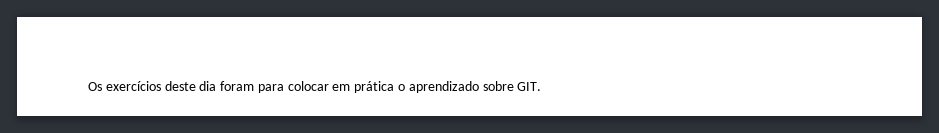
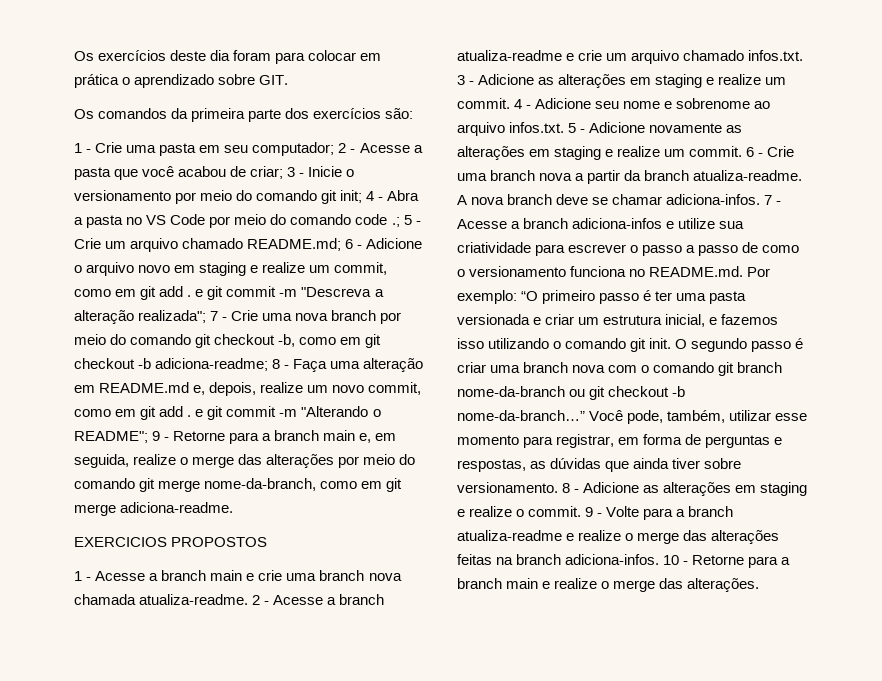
(542, 86) none -> [74,108,414,122] [74,142,423,156] [74,166,355,180] [74,190,420,204] [74,214,421,228] [74,238,423,252] [74,262,388,276] [74,286,384,300] [74,310,402,324] [74,334,382,348] [74,358,424,372] [74,382,422,396] [74,406,381,420] [74,430,397,444] [74,454,416,468] [74,478,403,492] [74,502,234,516] [74,537,268,547] [74,570,402,581] [74,594,385,605] [457,50,804,64] [457,74,787,88] [457,98,771,109] [457,122,743,136] [457,146,795,160] [457,170,803,184] [457,194,782,205] [457,218,745,229] [457,242,800,256] [457,266,771,277] [457,290,747,304] [457,314,779,327] [457,338,804,352] [457,362,783,376] [457,386,686,400] [457,410,808,424] [457,434,783,448] [457,458,742,472] [457,482,808,496] [457,506,734,520] [457,530,780,544] [457,554,791,568] [457,578,760,592] // Os comandos da primeira parte dos exercícios são: // 1 - Crie uma pasta em seu computador; 2 - Acesse a pasta que você acabou de criar; 3 - Inicie o versionamento por meio do comando git init; 4 - Abra a pasta no VS Code por meio do comando code .; 5 - Crie um arquivo chamado README.md; 6 - Adicione o arquivo novo em staging e realize um commit, como em git add . e git commit -m "Descreva a alteração realizada"; 7 - Crie uma nova branch por meio do comando git checkout -b, como em git checkout -b adiciona-readme; 8 - Faça uma alteração em README.md e, depois, realize um novo commit, como em git add . e git commit -m "Alterando o README"; 9 - Retorne para a branch main e, em seguida, realize o merge das alterações por meio do comando git merge nome-da-branch, como em git merge adiciona-readme. // EXERCICIOS PROPOSTOS // 1 - Acesse a branch main e crie uma branch nova chamada atualiza-readme. 2 - Acesse a branch atualiza-readme e crie um arquivo chamado infos.txt. 3 - Adicione as alterações em staging e realize um commit. 4 - Adicione seu nome e sobrenome ao arquivo infos.txt. 5 - Adicione novamente as alterações em staging e realize um commit. 6 - Crie uma branch nova a partir da branch atualiza-readme. A nova branch deve se chamar adiciona-infos. 7 - Acesse a branch adiciona-infos e utilize sua criatividade para escrever o passo a passo de como o versionamento funciona no README.md. Por exemplo: “O primeiro passo é ter uma pasta versionada e criar um estrutura inicial, e fazemos isso utilizando o comando git init. O segundo passo é criar uma branch nova com o comando git branch nome-da-branch ou git checkout -b nome-da-branch…” Você pode, também, utilizar esse momento para registrar, em forma de perguntas e respostas, as dúvidas que ainda tiver sobre versionamento. 8 - Adicione as alterações em staging e realize o commit. 9 - Volte para a branch atualiza-readme e realize o merge das alterações feitas na branch adiciona-infos. 10 - Retorne para a branch main e realize o merge das alterações.

